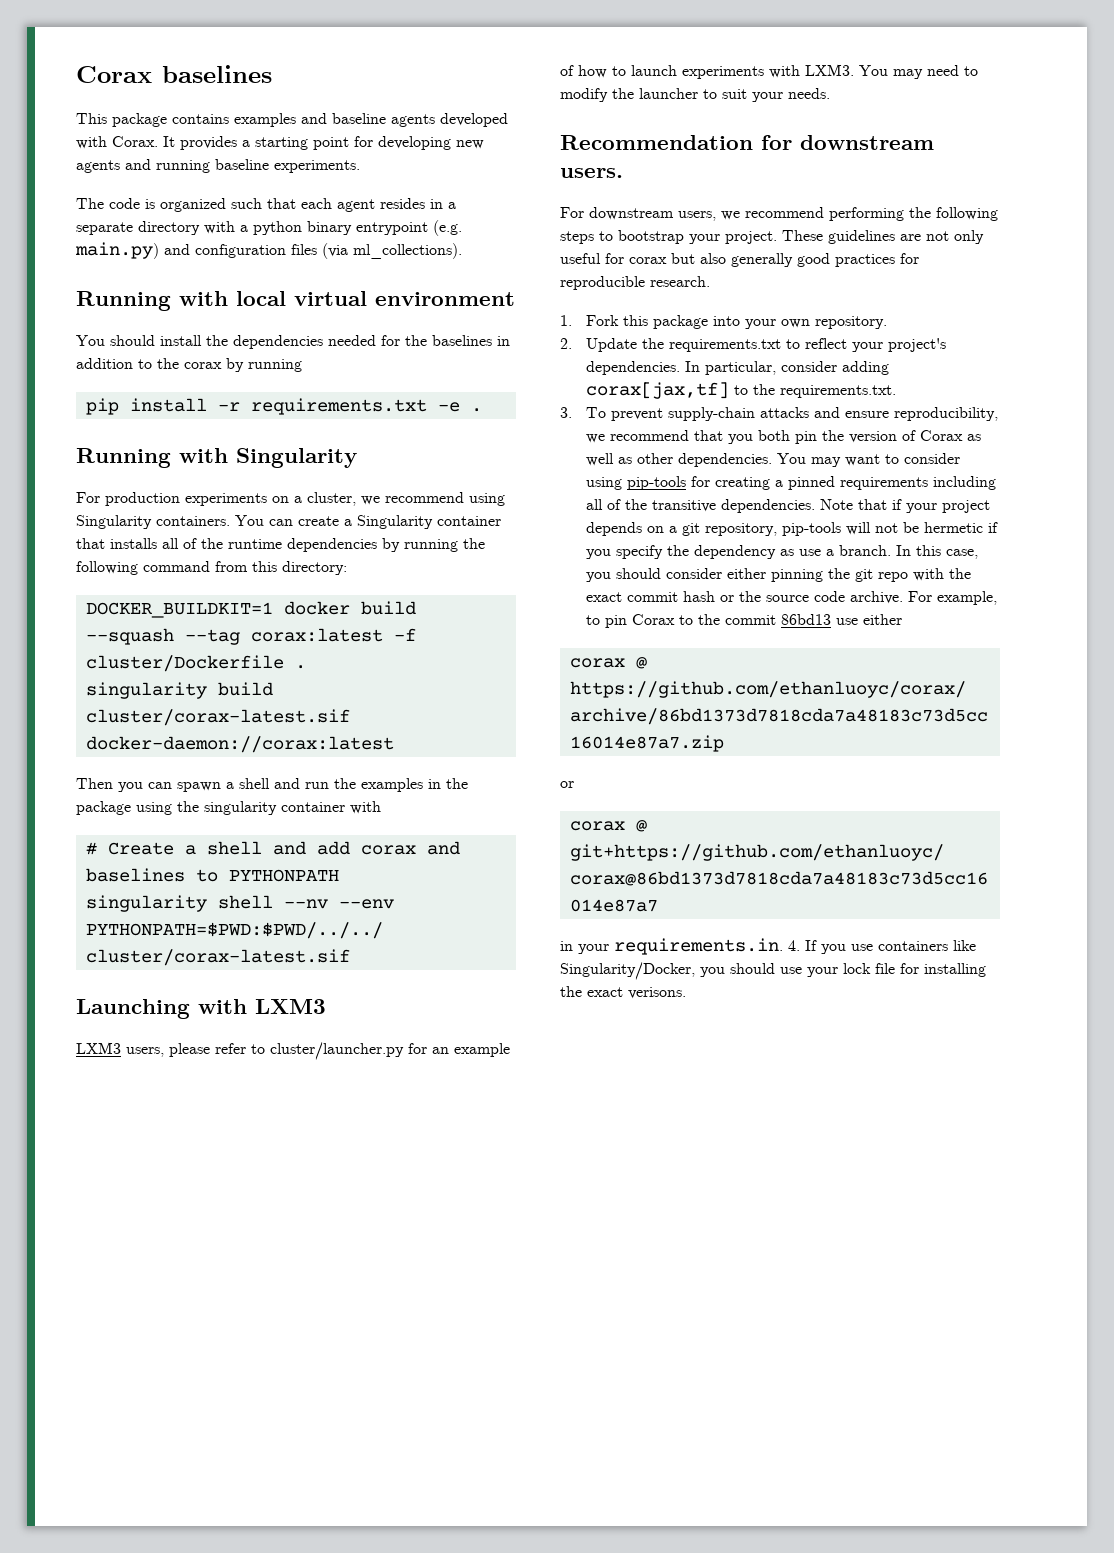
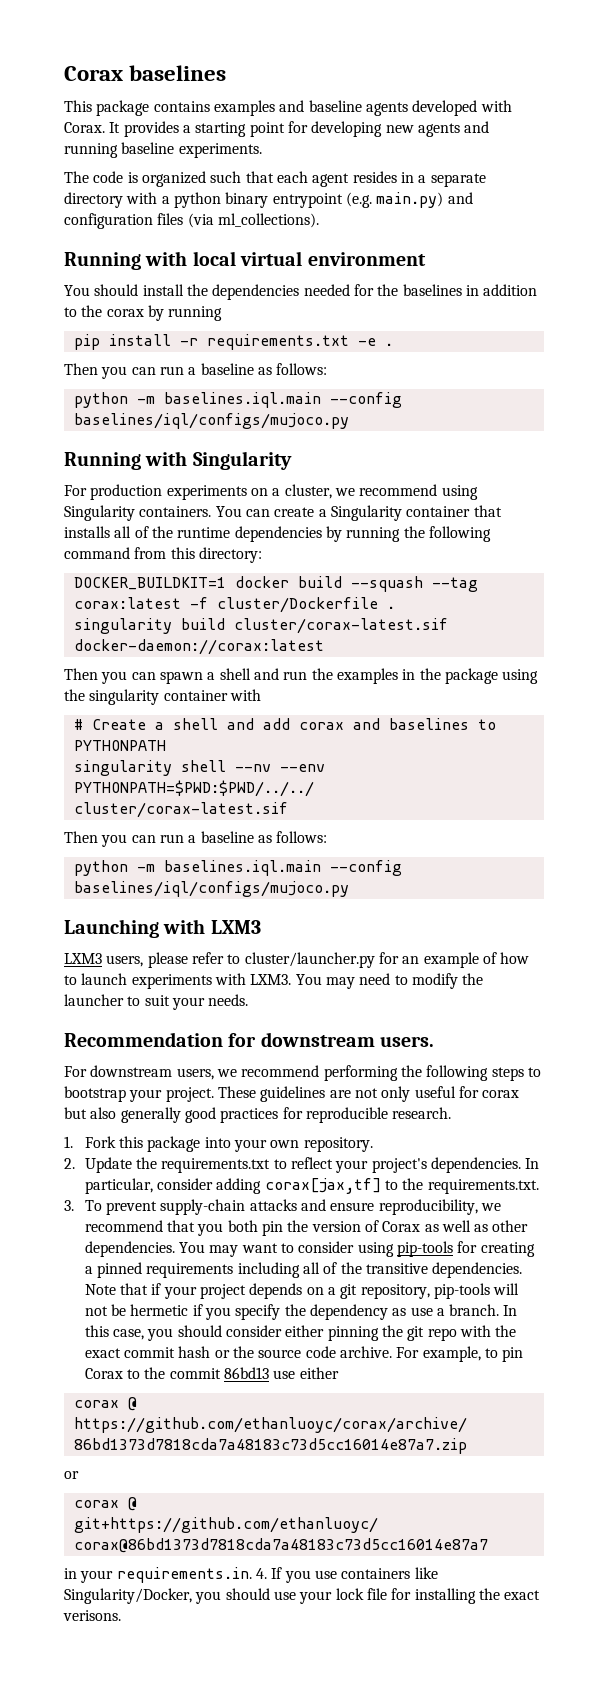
(482, 410) none -> [64,363,328,379] [73,392,402,408] [73,413,349,429] // Then you can run a baseline as follows: // python -m baselines.iql.main --config baselines/iql/configs/mujoco.py
(350, 957) none -> [64,831,328,847] [73,860,402,876] [73,881,349,897] // Then you can run a baseline as follows: // python -m baselines.iql.main --config baselines/iql/configs/mujoco.py

